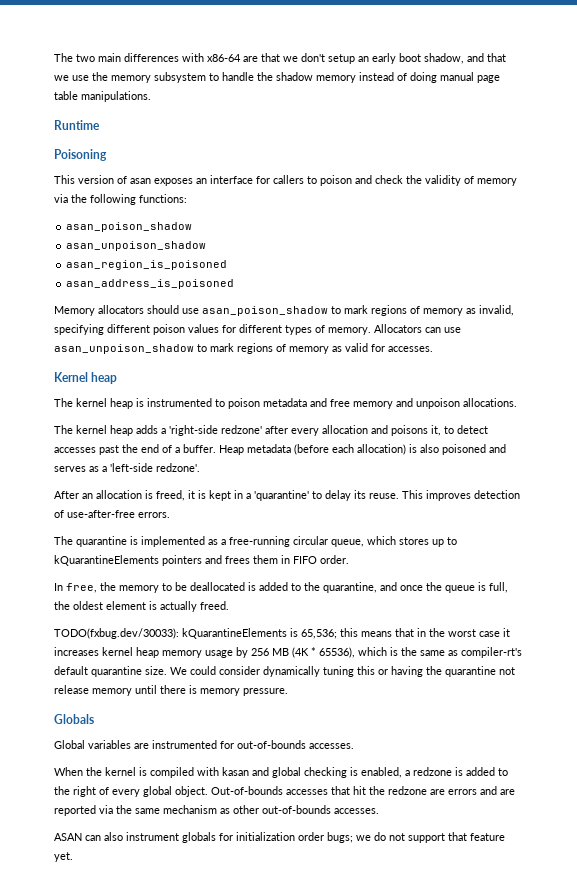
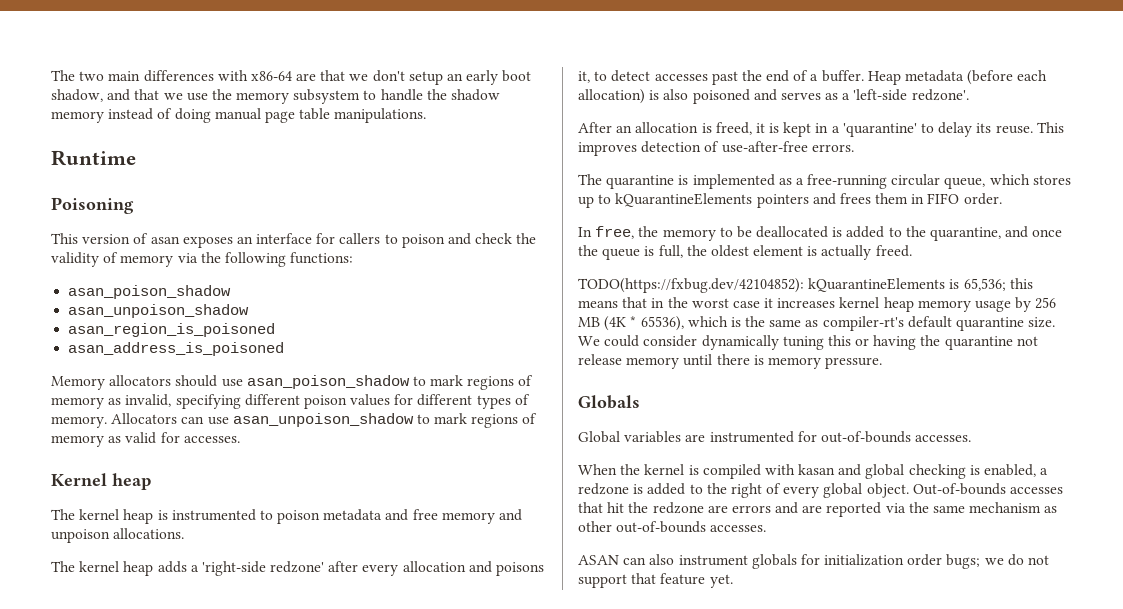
[54,628,179,639] TODO(fxbug.dev/30033): -> [578,278,804,293] TODO(https://fxbug.dev/42104852):

